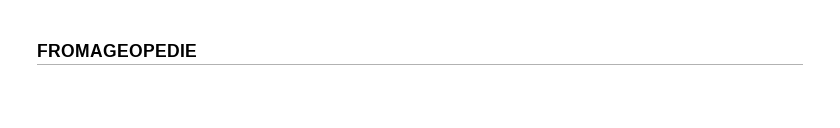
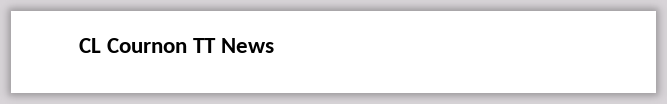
[37,44,197,57] FROMAGEOPEDIE -> [79,38,275,53] CL Cournon TT News

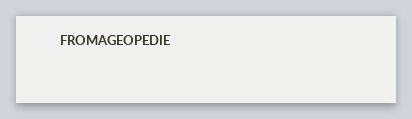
[79,38,275,53] CL Cournon TT News -> [60,35,170,45] FROMAGEOPEDIE

